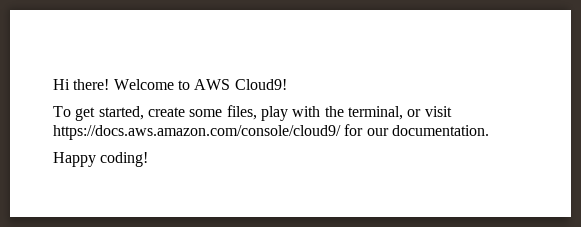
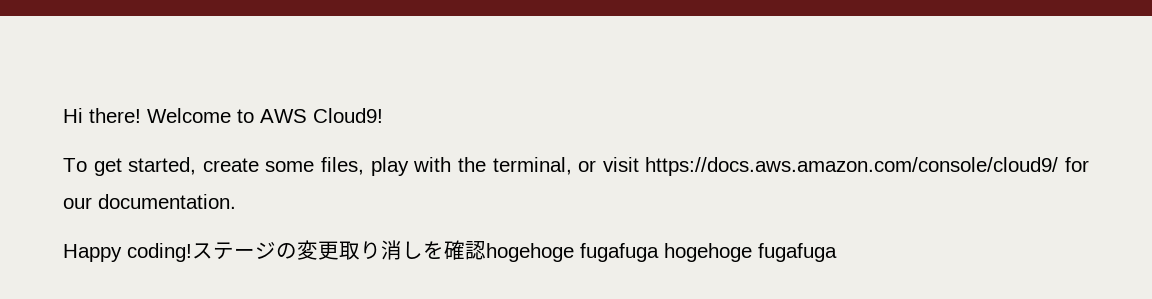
(149, 159) none -> [192,240,837,262] ステージの変更取り消しを確認hogehoge fugafuga hogehoge fugafuga

